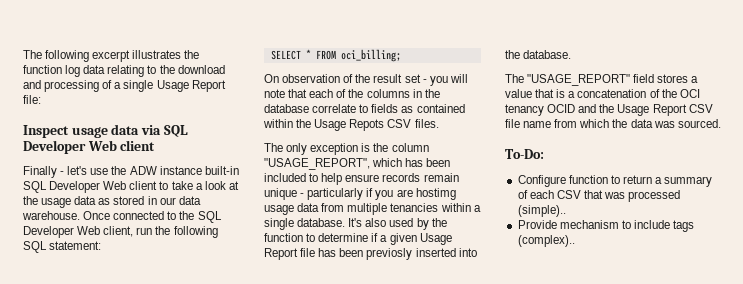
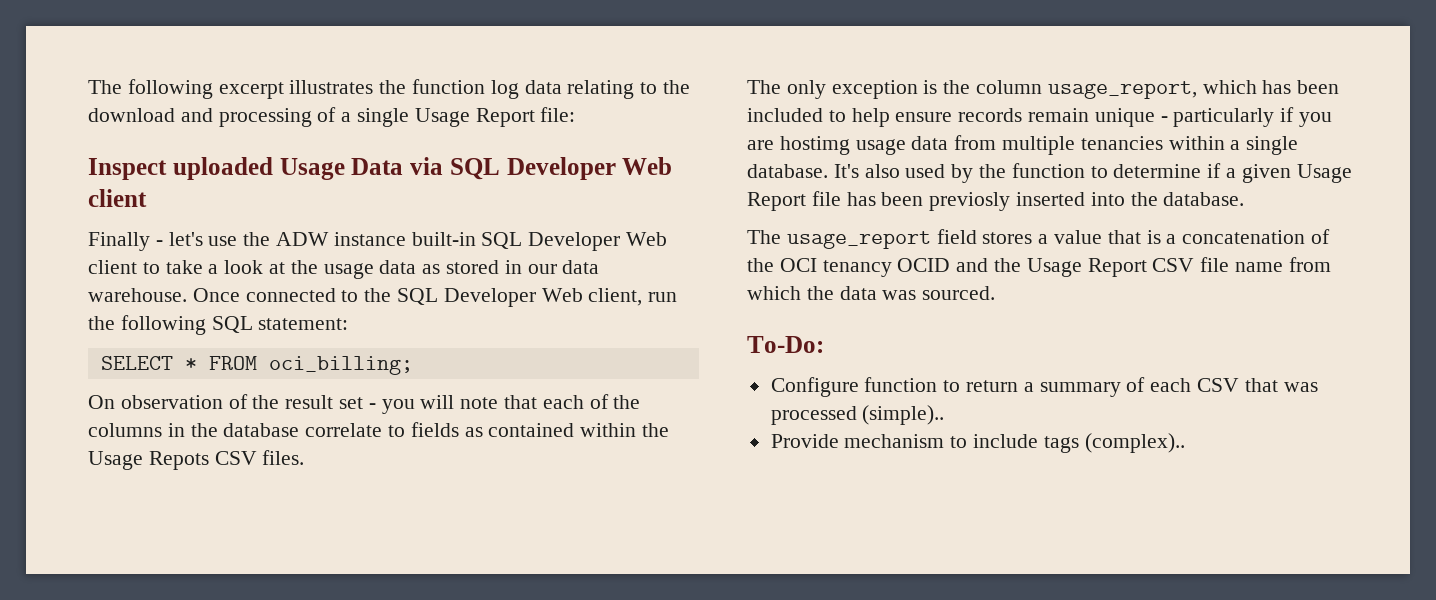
[71,124,140,138] usage data -> [172,157,404,180] uploaded Usage Data
[264,158,370,170] "USAGE_REPORT", -> [1047,81,1197,99] usage_report,
[527,74,631,86] "USAGE_REPORT" -> [786,231,931,249] usage_report

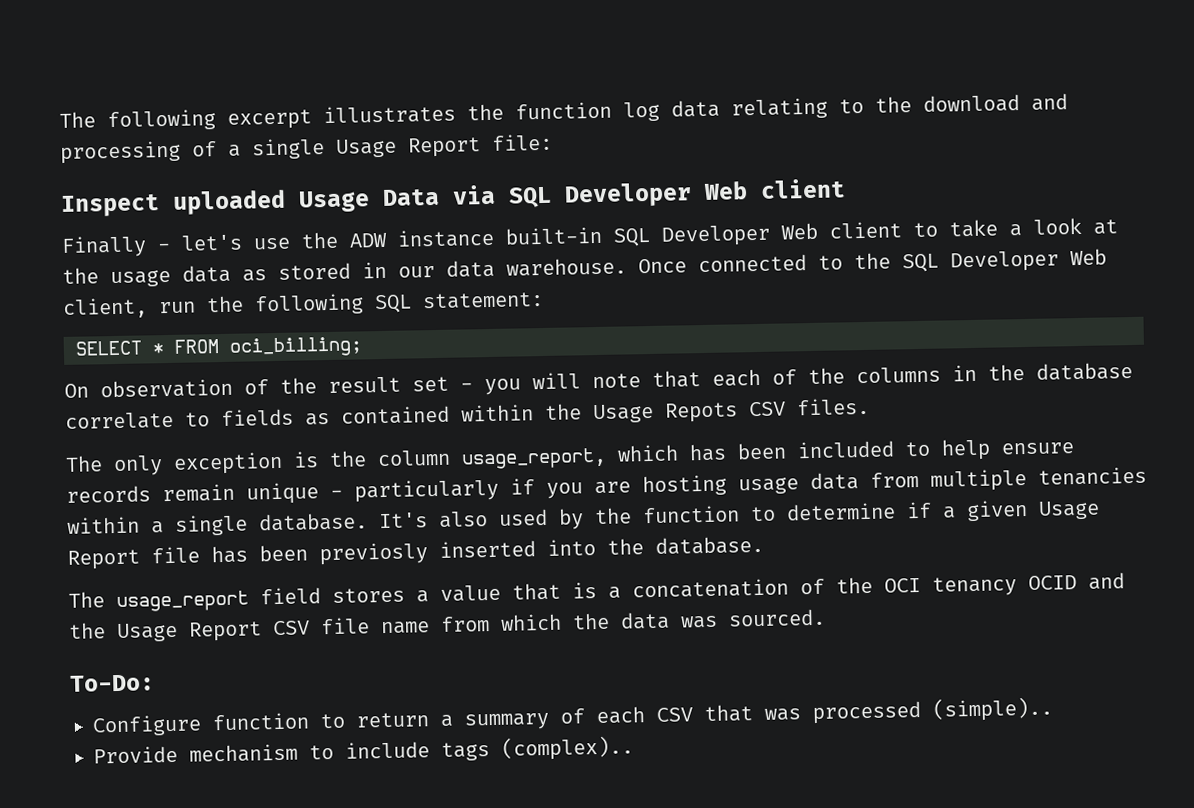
[779,136,850,155] hostimg -> [642,474,727,497] hosting

